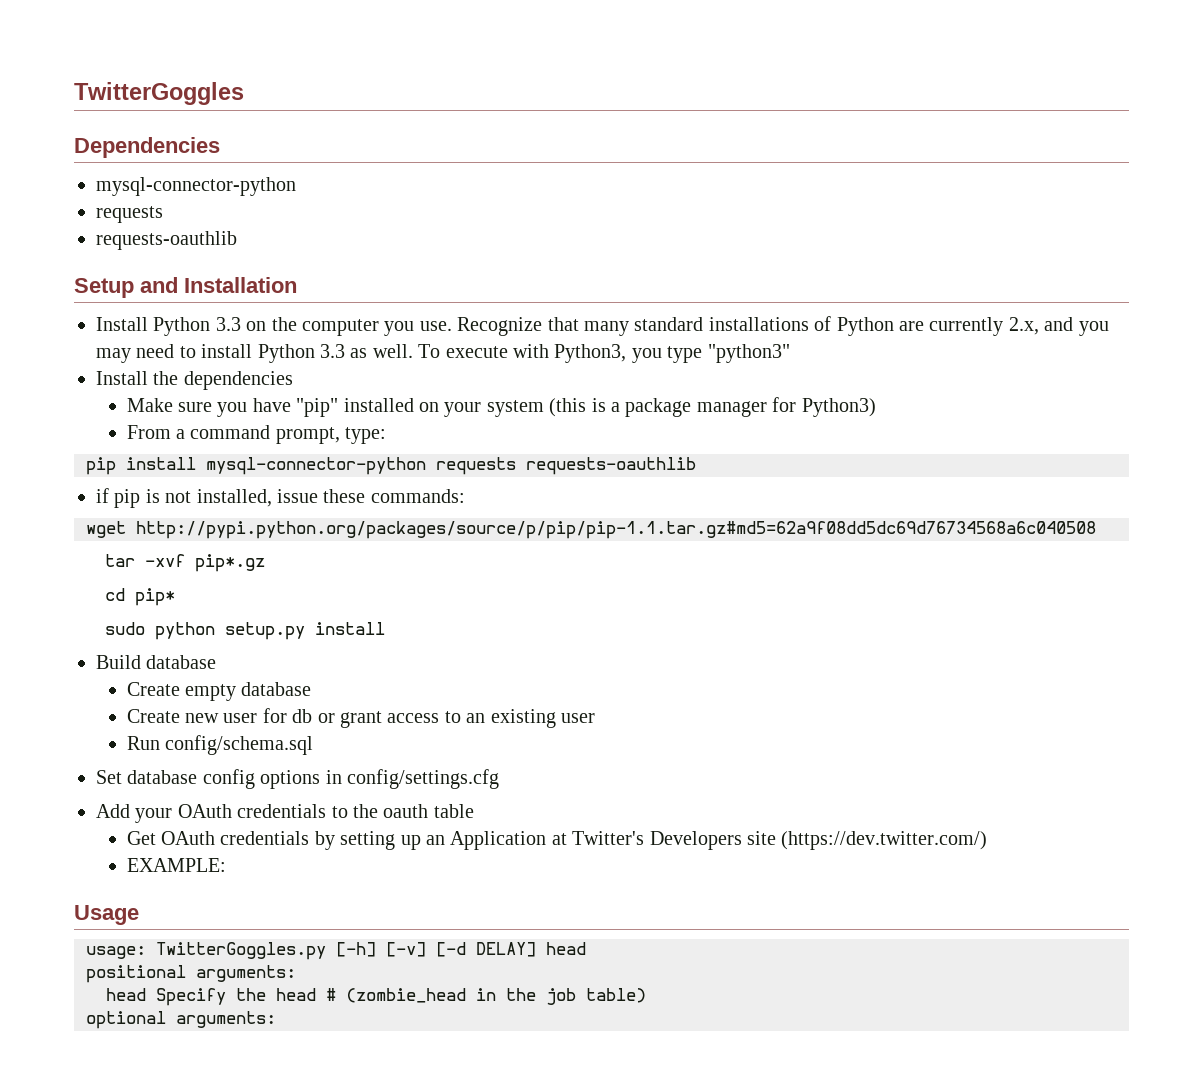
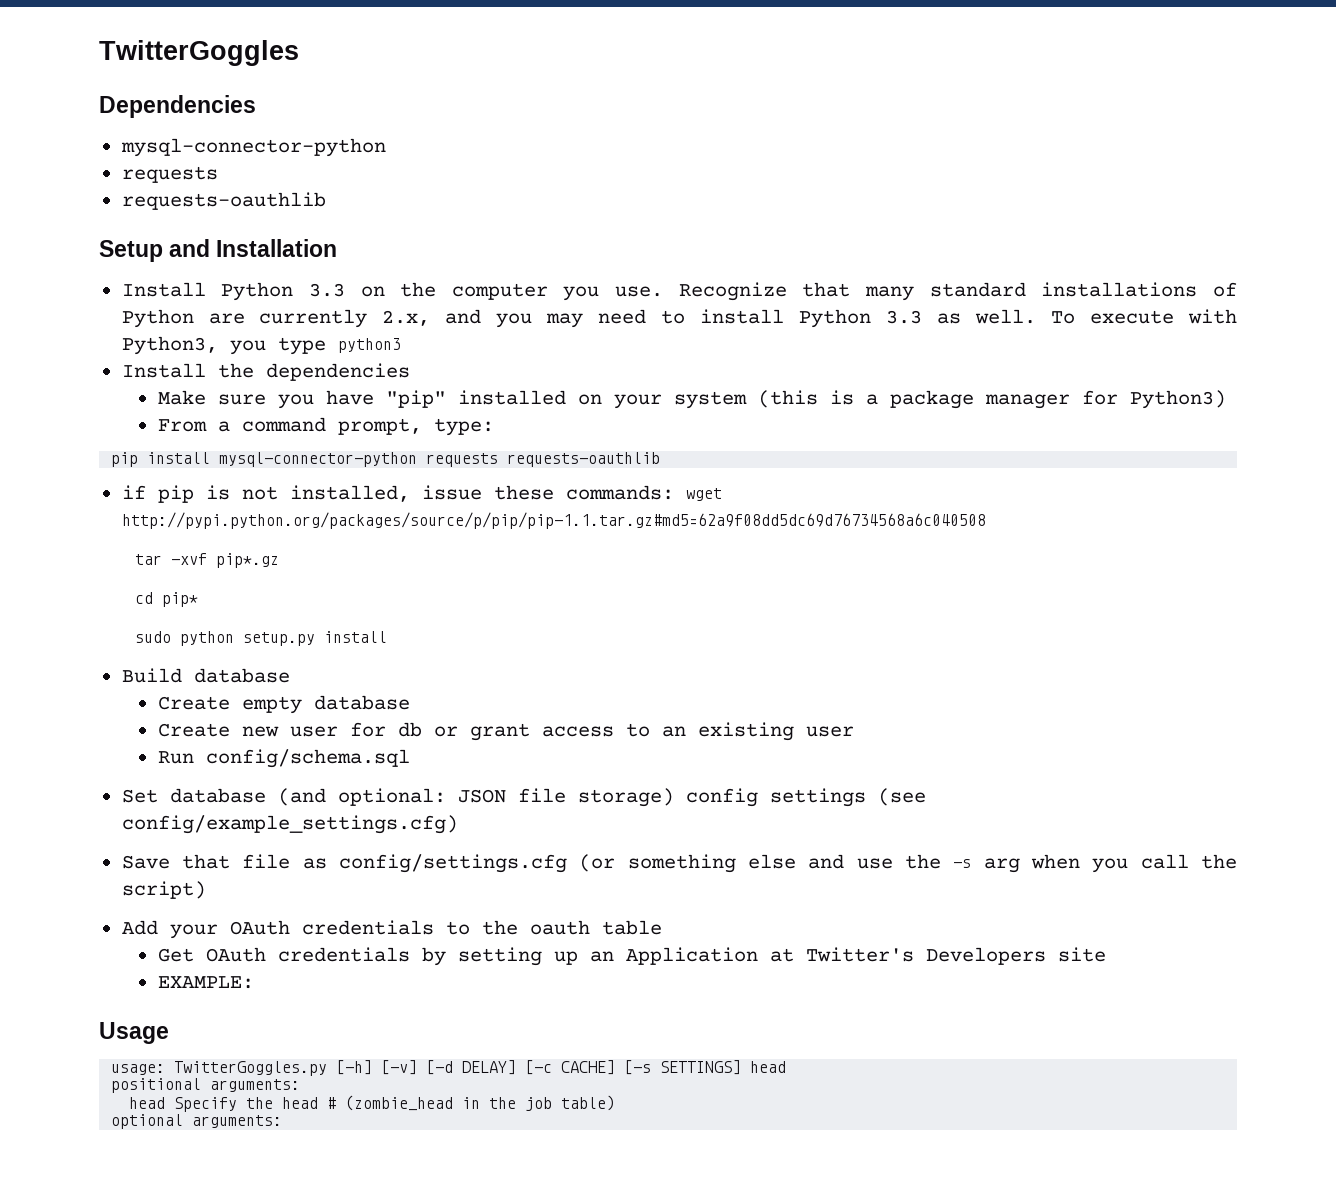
[707,344,790,363] "python3" -> [337,338,401,353] python3
(465, 496) // -> (674, 492) none
[202,769,499,789] config options in config/settings.cfg -> [277,788,926,807] [121,815,458,834] [121,854,1238,873] [121,881,206,899] (and optional: JSON file storage) config settings (see config/example_settings.cfg) // Save that file as config/settings.cfg (or something else and use the -s arg when you call the script)
[781,831,988,850] (https://dev.twitter.com/) -> (1106, 954) none
(536, 949) none -> [525,1060,742,1075] [-c CACHE] [-s SETTINGS]

